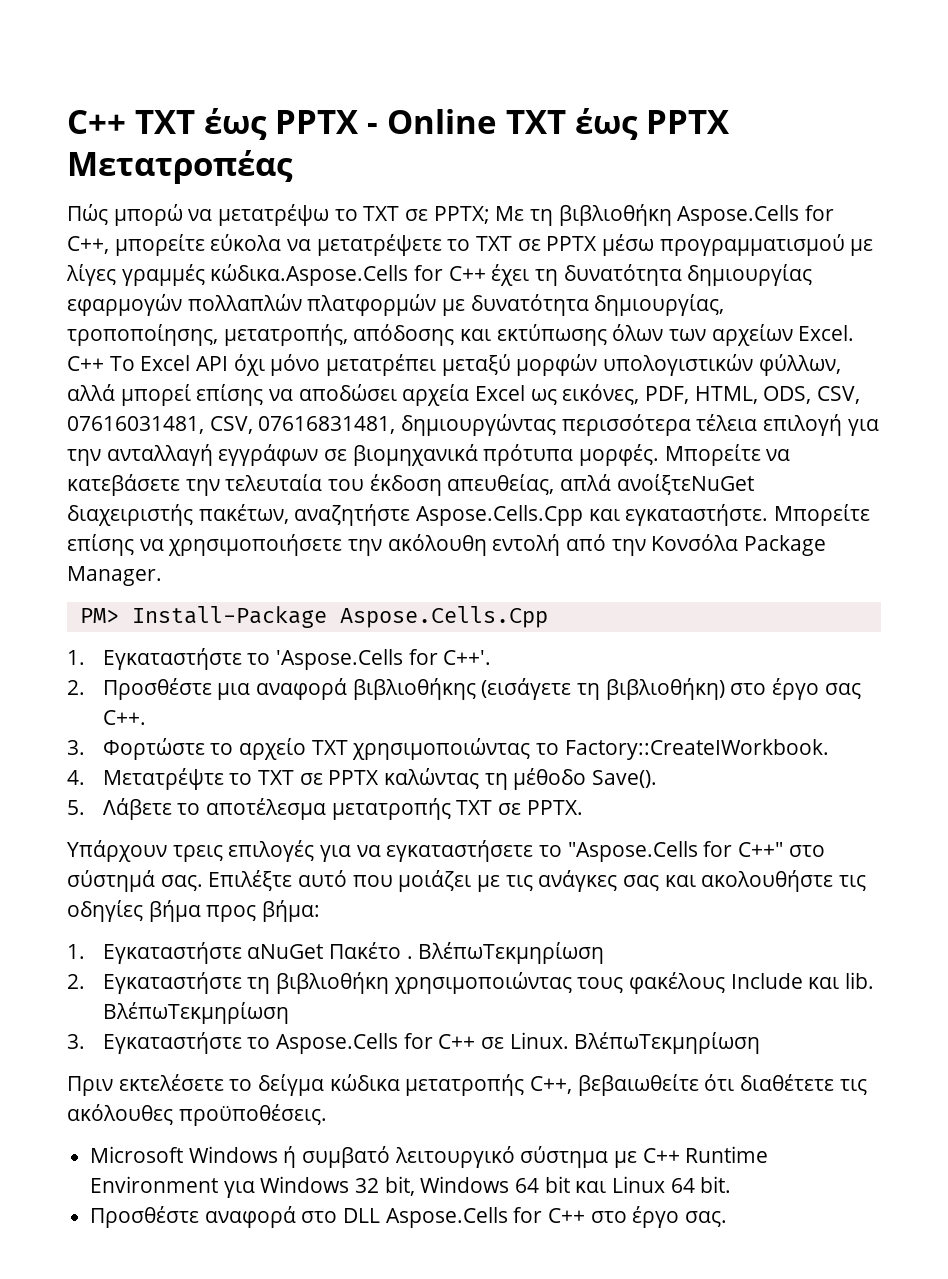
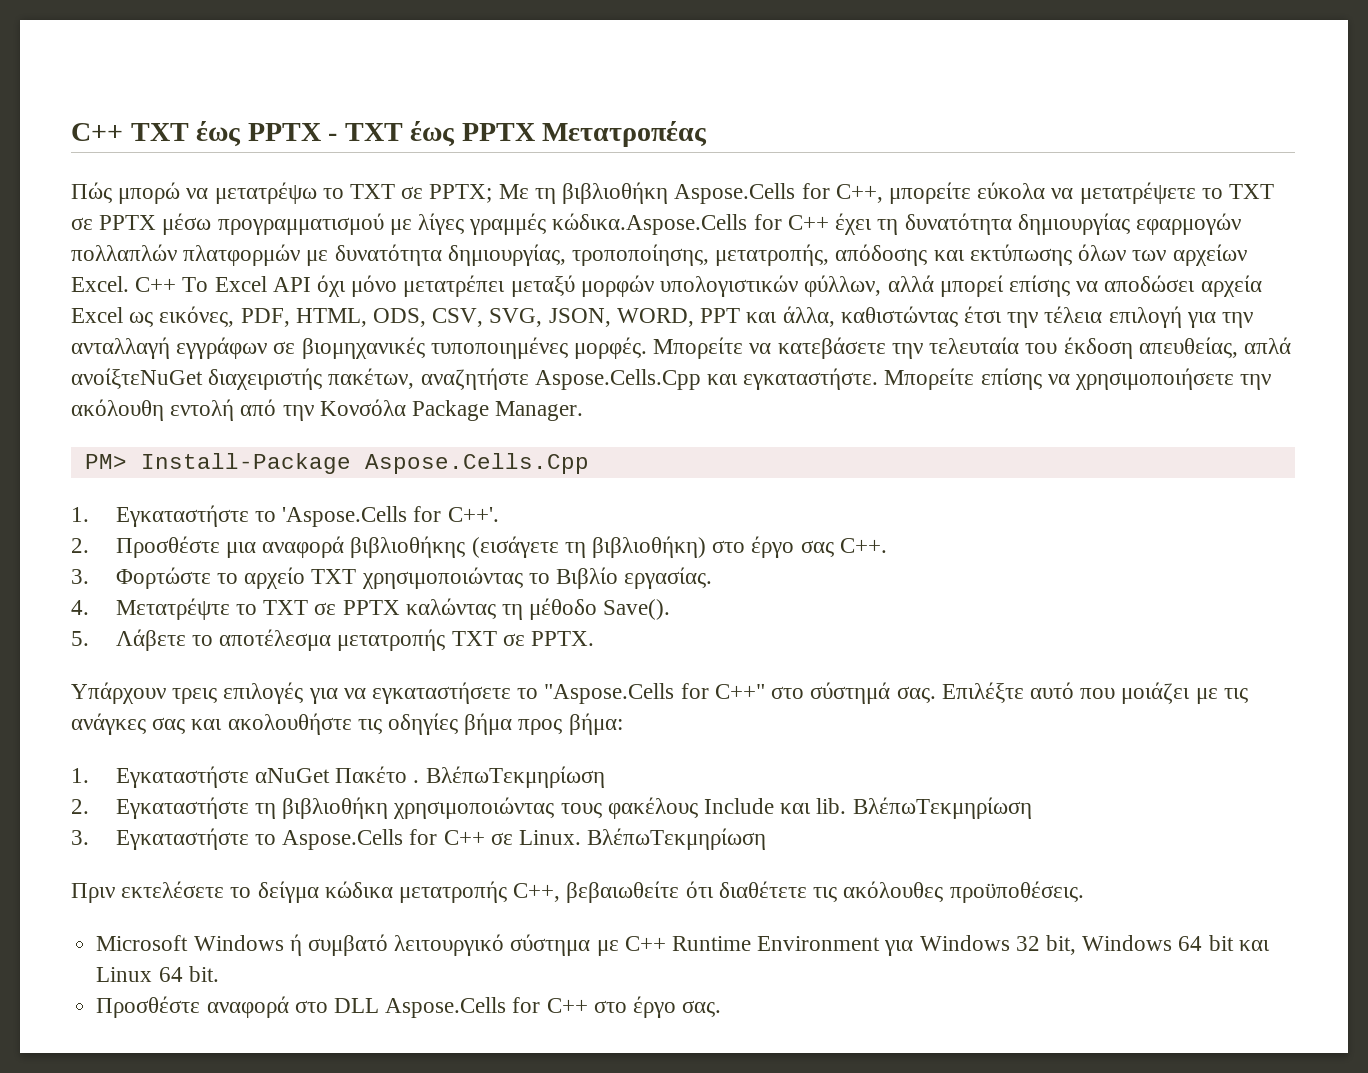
[387,109,497,134] Online -> (338, 137) none
[67,414,691,436] 07616031481, CSV, 07616831481, δημιουργώντας περισσότερα -> [489,306,1039,328] SVG, JSON, WORD, PPT και άλλα, καθιστώντας έτσι την
[352,444,574,466] βιομηχανικά πρότυπα -> [301,337,568,359] βιομηχανικές τυποποιημένες
[564,739,829,760] Factory::CreateIWorkbook. -> [556,567,713,589] Βιβλίο εργασίας.

